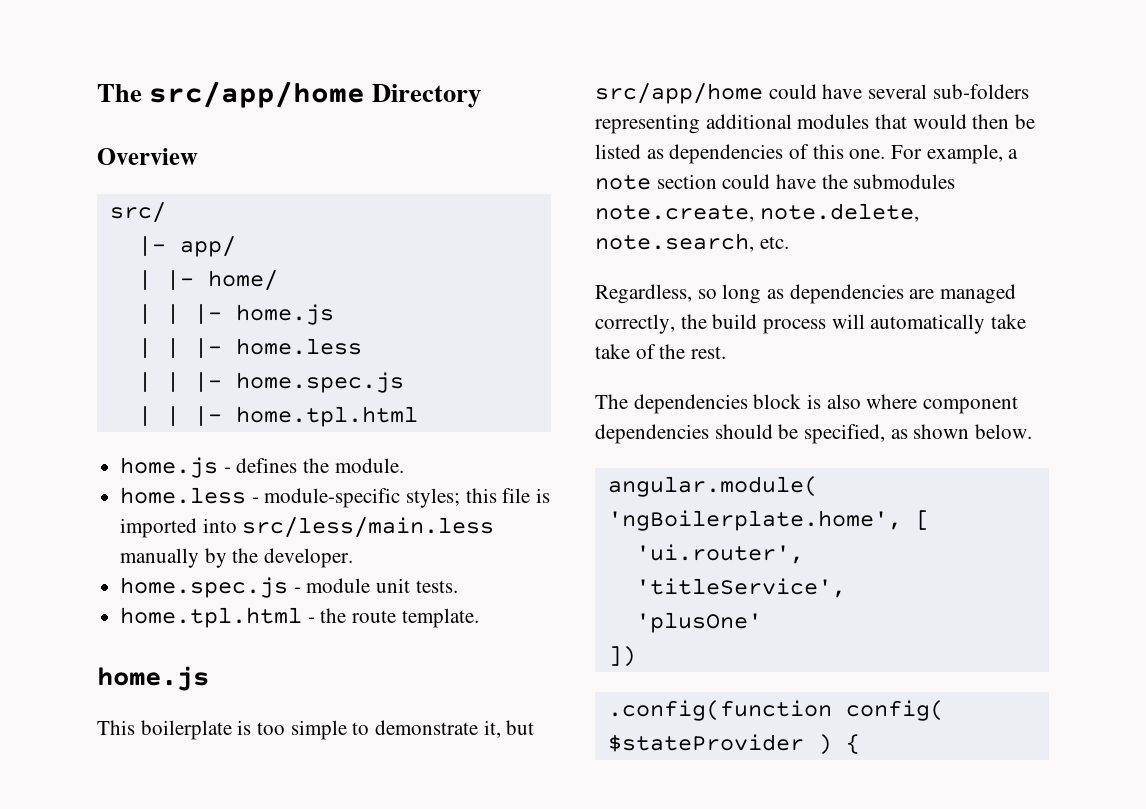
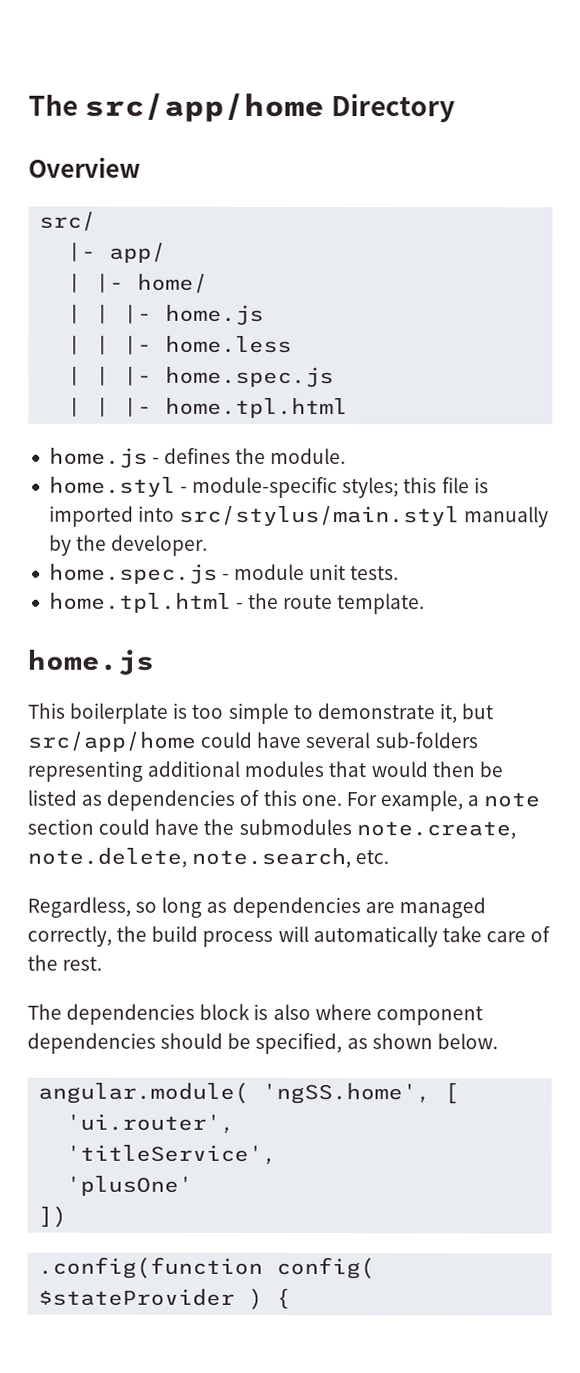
[120,487,247,504] home.less -> [48,476,176,497] home.styl
[242,517,495,538] src/less/main.less -> [179,505,461,527] src/stylus/main.styl
[595,344,630,359] take -> [485,931,526,943] care
[607,510,902,531] 'ngBoilerplate.home', -> [262,1082,432,1105] 'ngSS.home',

